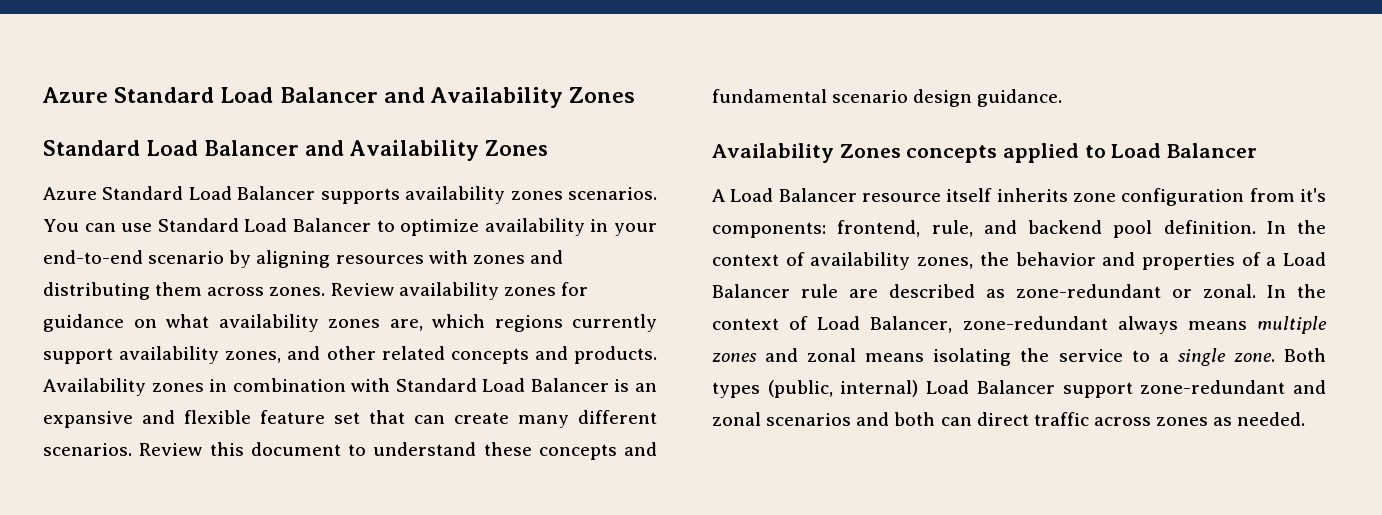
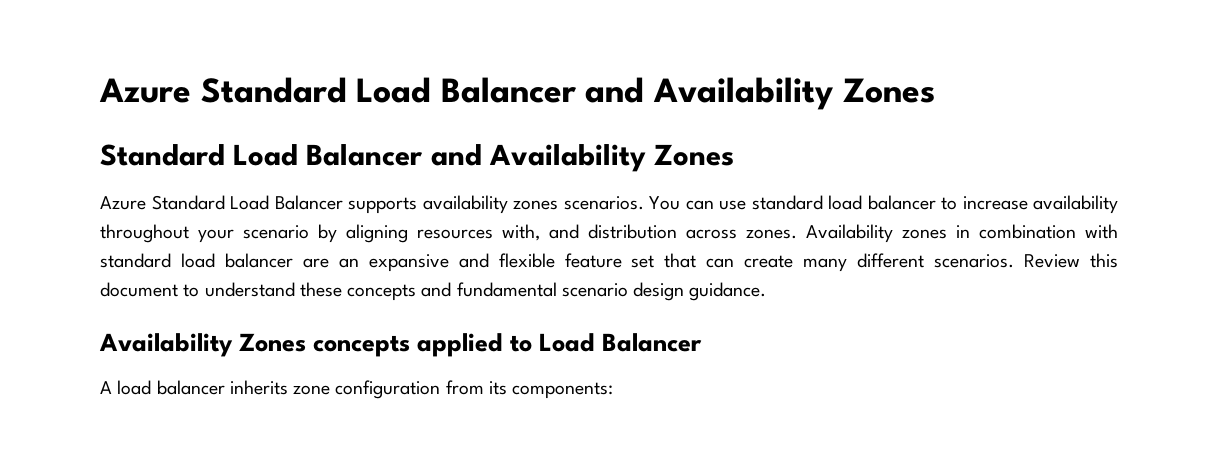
[157,218,657,236] [43,250,563,268] [43,282,588,300] [43,314,657,332] [43,346,657,364] Standard Load Balancer to optimize availability in your end-to-end scenario by aligning resources with zones and distributing them across zones. Review availability zones for guidance on what availability zones are, which regions currently support availability zones, and other related concepts and products. -> [751,195,1118,214] [100,224,797,243] standard load balancer to increase availability throughout your scenario by aligning resources with, and distribution across zones.
[395,378,630,392] Standard Load Balancer is -> [100,253,329,268] standard load balancer are
[730,188,1326,206] [712,220,1326,238] [712,252,1326,270] [712,284,1326,298] [712,316,1327,334] [712,348,1327,366] [712,380,1326,398] [712,412,1306,426] Load Balancer resource itself inherits zone configuration from it's components: frontend, rule, and backend pool definition. In the context of availability zones, the behavior and properties of a Load Balancer rule are described as zone-redundant or zonal. In the context of Load Balancer, zone-redundant always means multiple zones and zonal means isolating the service to a single zone. Both types (public, internal) Load Balancer support zone-redundant and zonal scenarios and both can direct traffic across zones as needed. -> [117,380,614,399] load balancer inherits zone configuration from its components:

